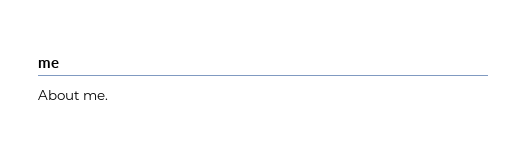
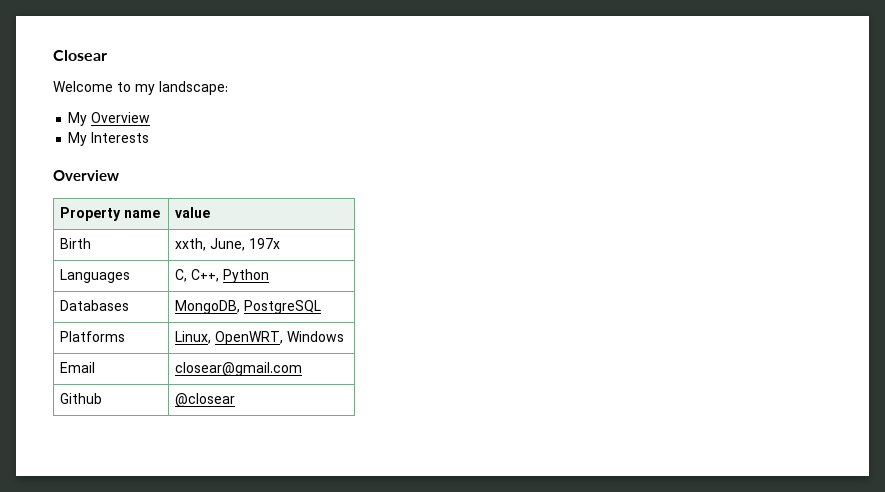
[38,60,59,68] [38,90,108,100] me // About me. -> [53,50,107,61] [53,81,228,95] [68,112,151,126] [68,132,150,146] [53,170,119,181] [59,207,160,221] [174,207,210,218] [59,238,91,249] [174,238,280,251] [59,269,130,283] [174,269,269,283] [59,300,129,311] [174,300,321,314] [59,331,125,342] [174,331,344,345] [59,362,95,373] [174,362,302,376] [59,393,102,404] [174,393,235,407] Closear // Welcome to my landscape: // My Overview // My Interests // Overview // Property name | value // Birth | xxth, June, 197x // Languages | C, C++, Python // Databases | MongoDB, PostgreSQL // Platforms | Linux, OpenWRT, Windows // Email | closear@gmail.com // Github | @closear

